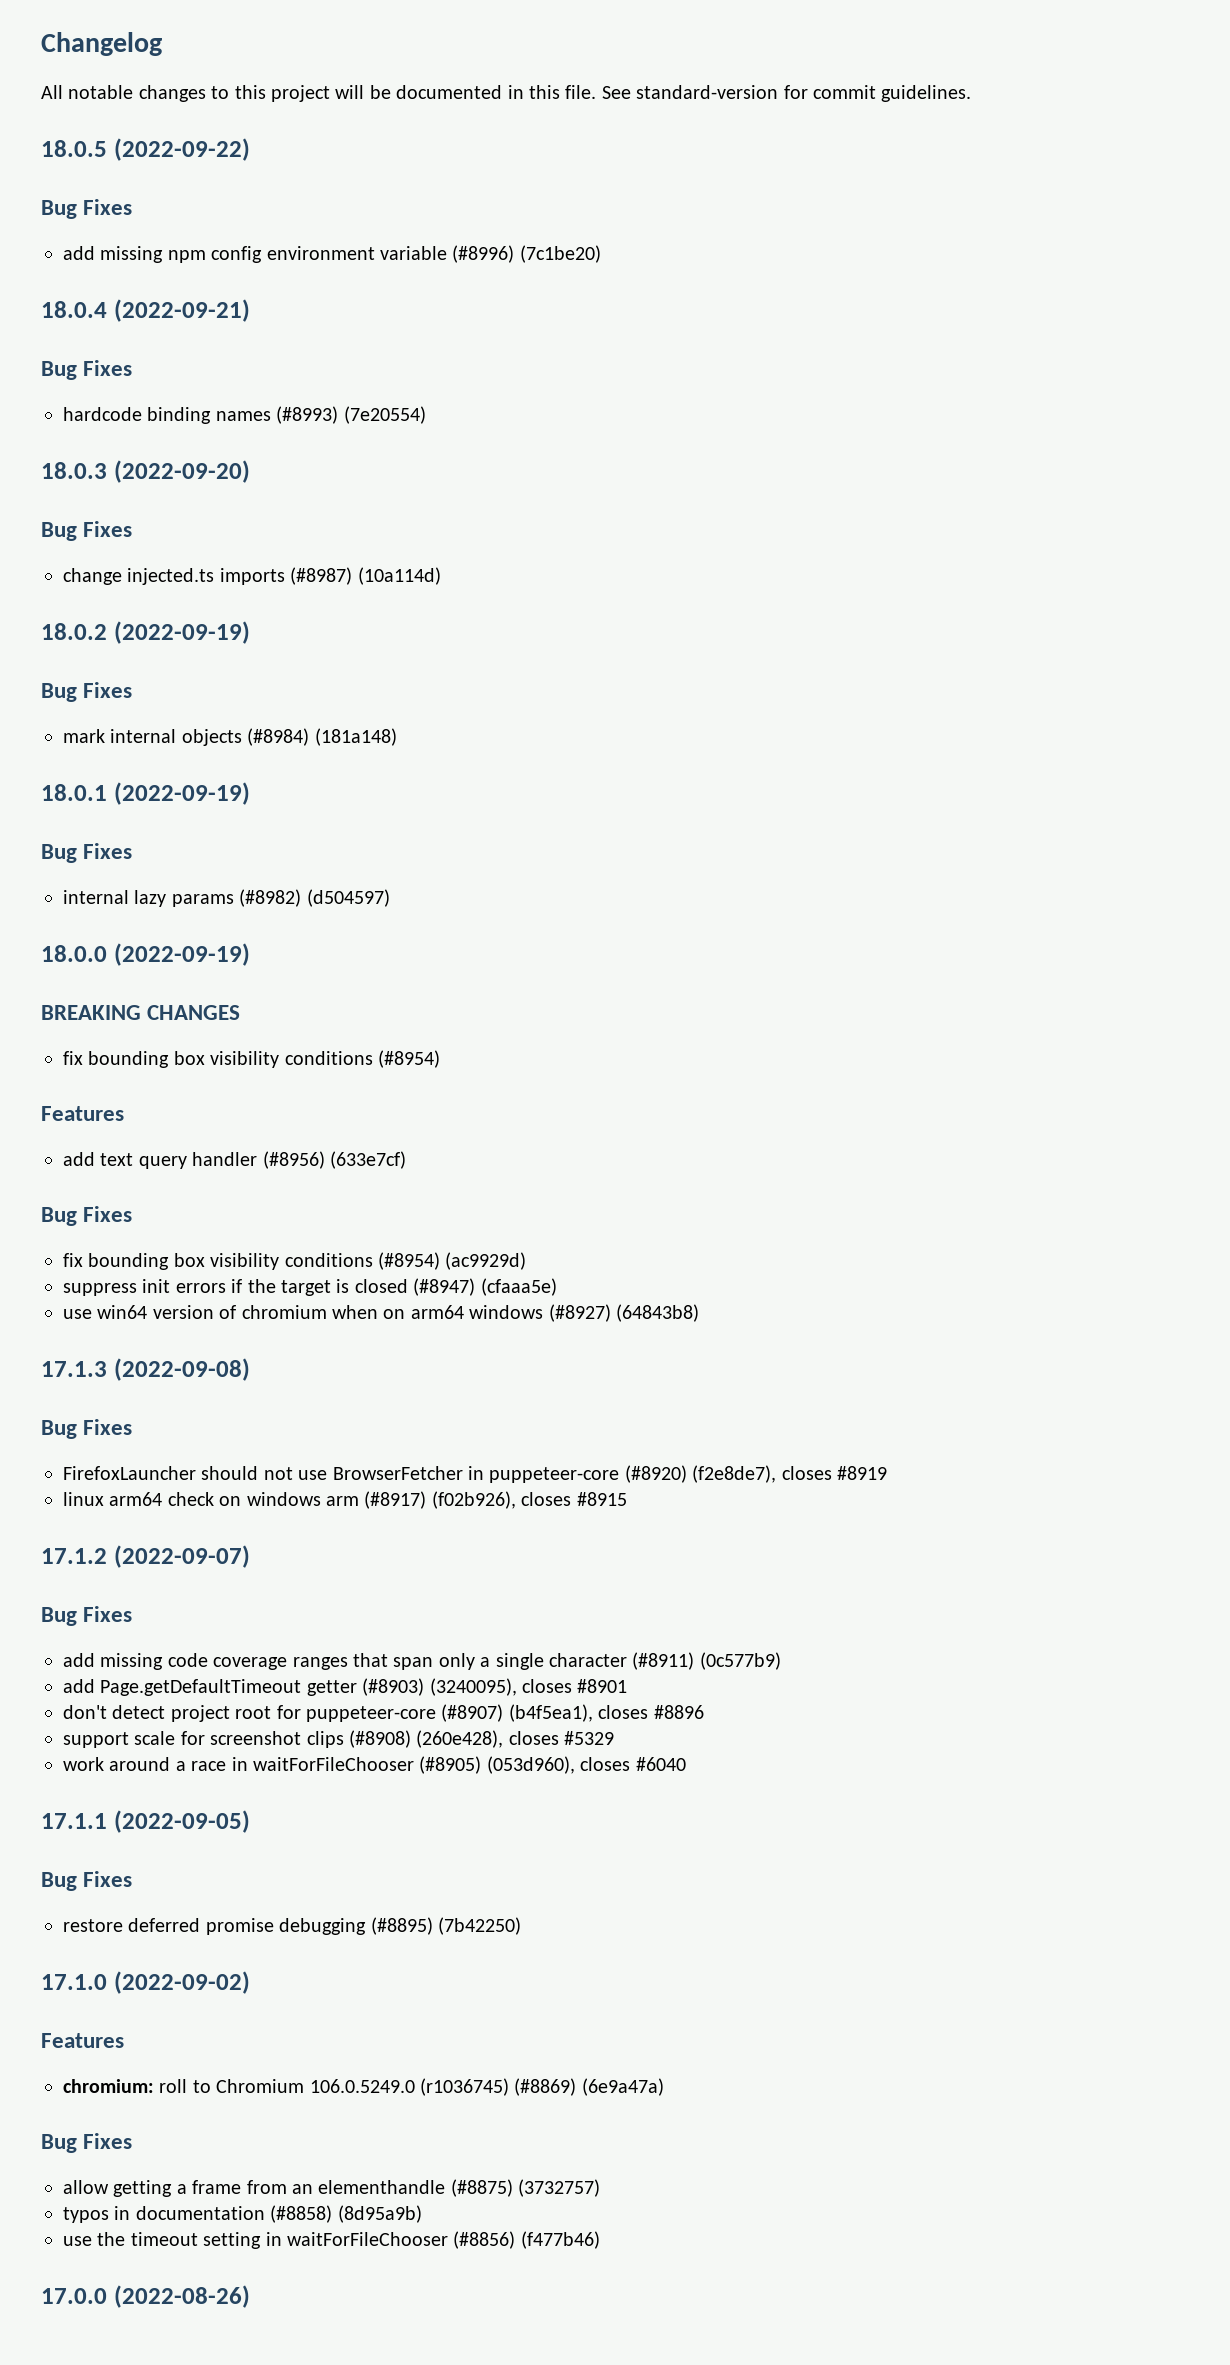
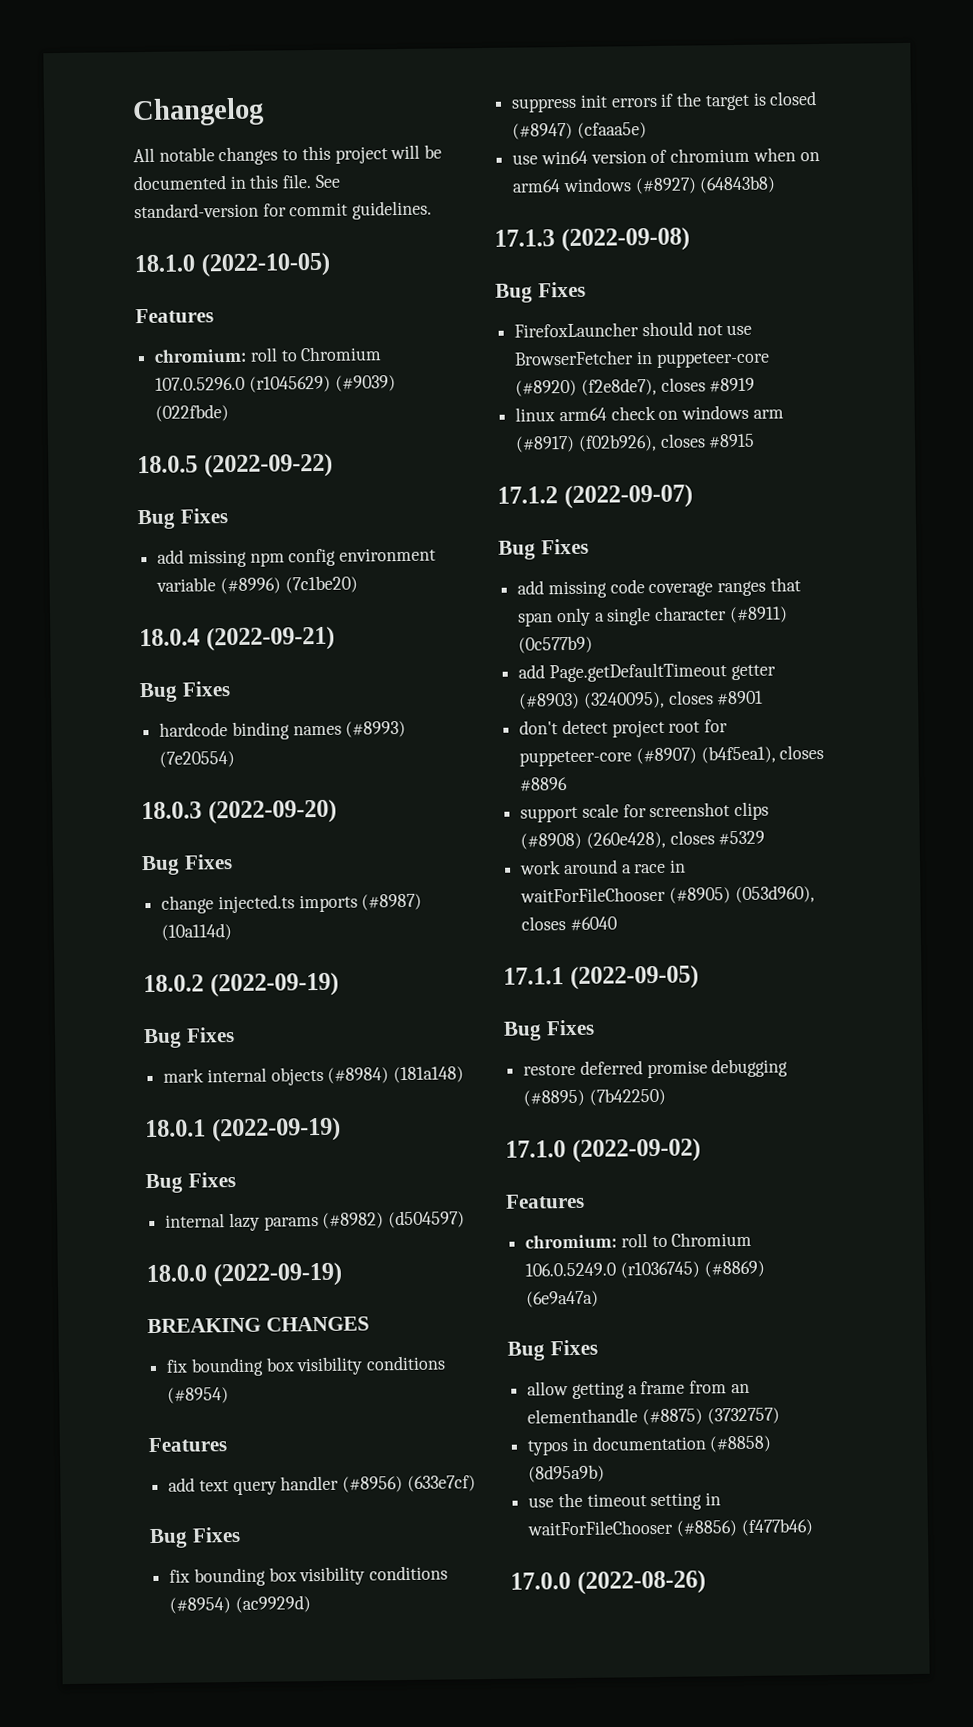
(972, 93) none -> [134,252,331,278] [135,308,214,324] [154,346,383,363] [155,375,396,393] [155,404,230,422] // 18.1.0 (2022-10-05) // Features // chromium: roll to Chromium 107.0.5296.0 (r1045629) (#9039) (022fbde)

